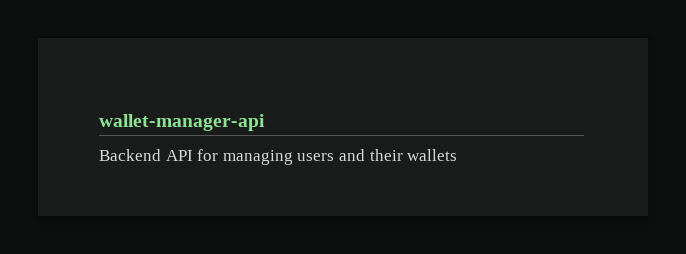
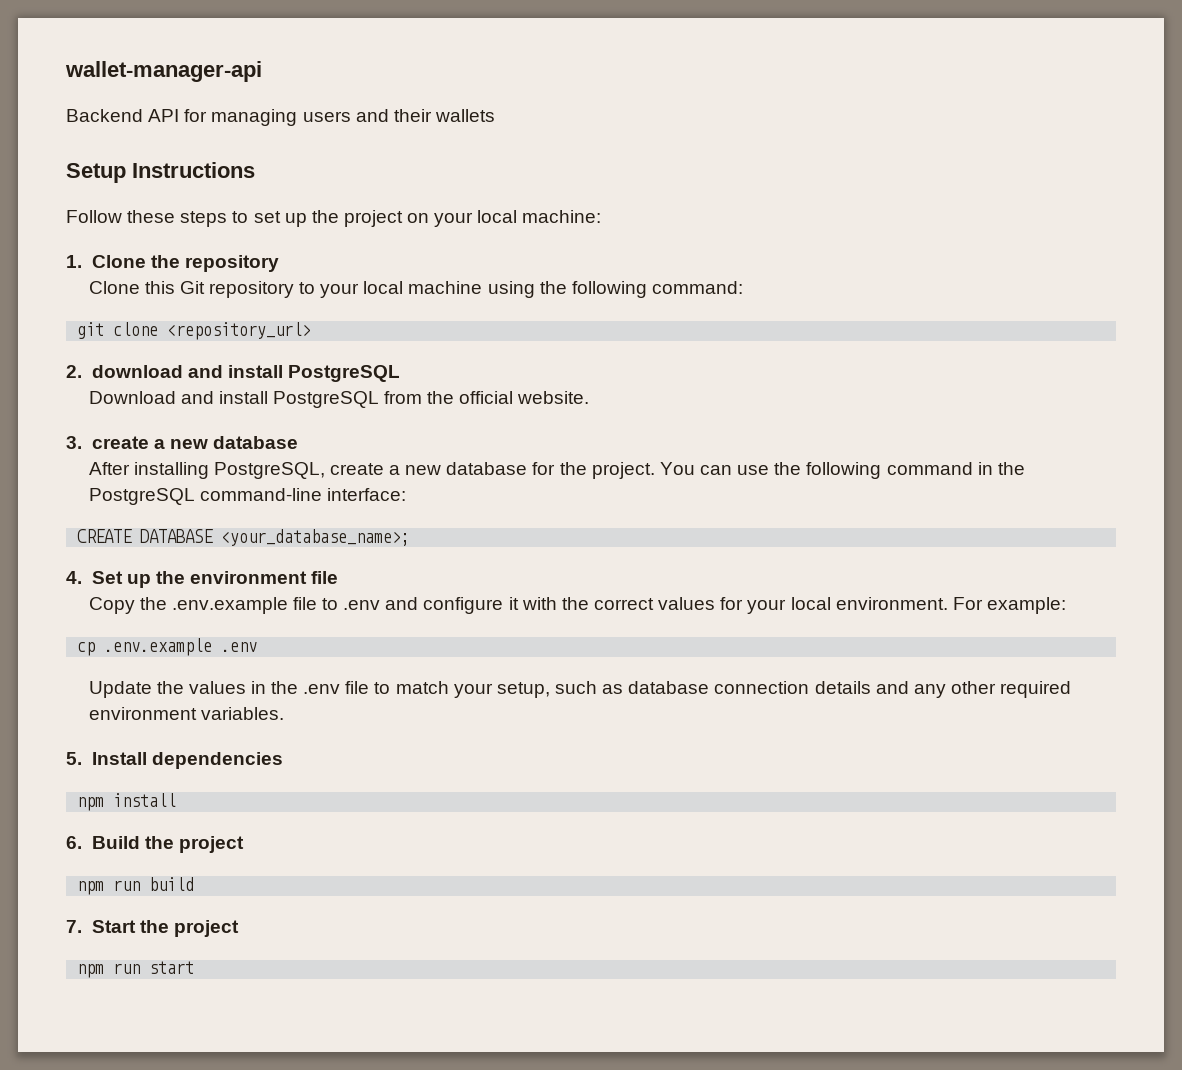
(458, 155) none -> [66,162,255,183] [66,210,602,227] [66,255,279,272] [88,281,744,298] [77,322,312,340] [66,365,400,382] [88,391,590,408] [66,436,298,449] [88,462,1025,479] [88,488,406,505] [77,529,411,546] [66,571,339,588] [88,597,1066,614] [77,638,258,656] [88,681,1072,698] [88,707,284,720] [66,752,283,769] [77,793,177,811] [66,836,244,853] [77,877,195,895] [66,920,239,937] [77,961,195,978] // Setup Instructions // Follow these steps to set up the project on your local machine: // 1. Clone the repository // Clone this Git repository to your local machine using the following command: // git clone <repository_url> // 2. download and install PostgreSQL // Download and install PostgreSQL from the official website. // 3. create a new database // After installing PostgreSQL, create a new database for the project. You can use the following command in the PostgreSQL command-line interface: // CREATE DATABASE <your_database_name>; // 4. Set up the environment file // Copy the .env.example file to .env and configure it with the correct values for your local environment. For example: // cp .env.example .env // Update the values in the .env file to match your setup, such as database connection details and any other required environment variables. // 5. Install dependencies // npm install // 6. Build the project // npm run build // 7. Start the project // npm run start

